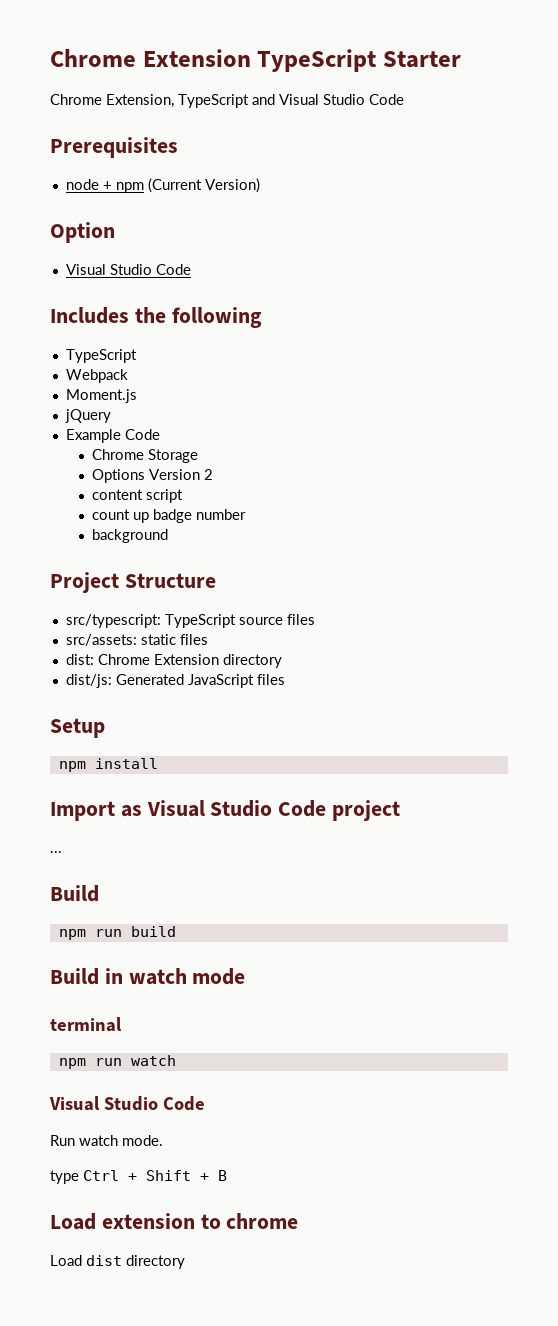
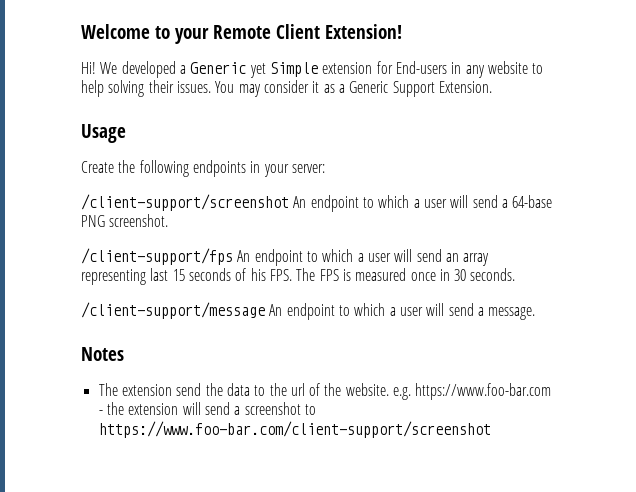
[50,49,461,72] [50,94,404,108] [50,137,178,158] [65,178,260,193] [50,222,115,243] [65,264,191,275] [50,307,262,328] [65,349,137,363] [65,369,128,383] [65,389,137,403] [64,409,111,423] [65,429,160,443] [91,449,198,463] [91,469,213,483] [91,489,183,503] [91,509,246,523] [91,529,168,543] [50,572,216,593] [65,614,315,628] [65,634,208,646] [65,654,282,668] [65,674,285,688] [50,718,105,738] [58,758,158,772] [50,800,401,821] [50,851,62,853] [50,885,99,902] [58,926,176,940] [50,968,246,985] [50,1017,122,1032] [58,1055,176,1069] [49,1096,205,1111] [50,1135,163,1146] [50,1170,227,1184] [50,1213,299,1230] [50,1255,185,1269] Chrome Extension TypeScript Starter // Chrome Extension, TypeScript and Visual Studio Code // Prerequisites // node + npm (Current Version) // Option // Visual Studio Code // Includes the following // TypeScript // Webpack // Moment.js // jQuery // Example Code // Chrome Storage // Options Version 2 // content script // count up badge number // background // Project Structure // src/typescript: TypeScript source files // src/assets: static files // dist: Chrome Extension directory // dist/js: Generated JavaScript files // Setup // npm install // Import as Visual Studio Code project // ... // Build // npm run build // Build in watch mode // terminal // npm run watch // Visual Studio Code // Run watch mode. // type Ctrl + Shift + B // Load extension to chrome // Load dist directory -> [81,24,402,44] [81,61,544,78] [81,80,492,97] [81,124,126,143] [81,160,325,177] [81,194,553,212] [81,214,169,227] [81,248,490,266] [81,268,516,285] [81,302,536,320] [81,347,124,361] [98,383,552,400] [98,402,316,415] [98,421,491,438] Welcome to your Remote Client Extension! // Hi! We developed a Generic yet Simple extension for End-users in any website to help solving their issues. You may consider it as a Generic Support Extension. // Usage // Create the following endpoints in your server: // /client-support/screenshot An endpoint to which a user will send a 64-base PNG screenshot. // /client-support/fps An endpoint to which a user will send an array representing last 15 seconds of his FPS. The FPS is measured once in 30 seconds. // /client-support/message An endpoint to which a user will send a message. // Notes // The extension send the data to the url of the website. e.g. https://www.foo-bar.com - the extension will send a screenshot to https://www.foo-bar.com/client-support/screenshot

